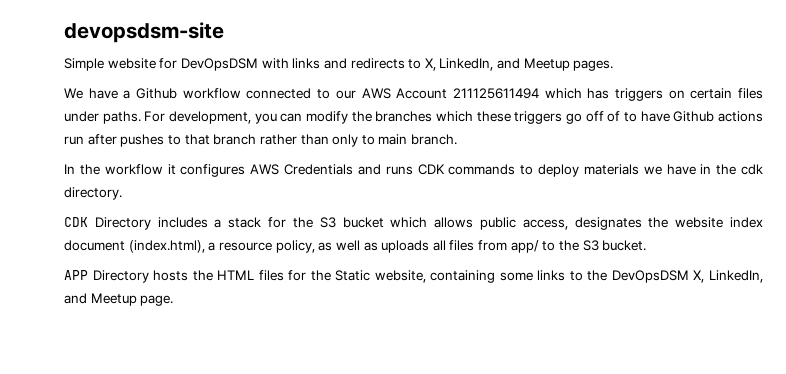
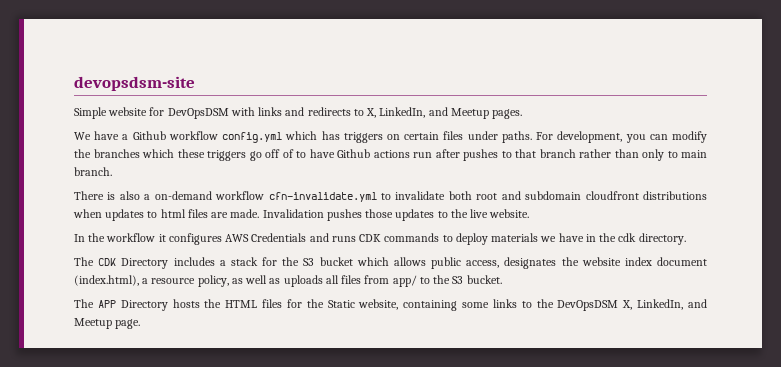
[246,88,539,99] connected to our AWS Account 211125611494 -> [222,132,283,143] config.yml
(458, 139) none -> [74,191,708,202] [73,209,530,221] // There is also a on-demand workflow cfn-invalidate.yml to invalidate both root and subdomain cloudfront distributions when updates to html files are made. Invalidation pushes those updates to the live website.
(122, 193) none -> [74,257,94,266] The
(647, 245) none -> [74,299,94,308] The

